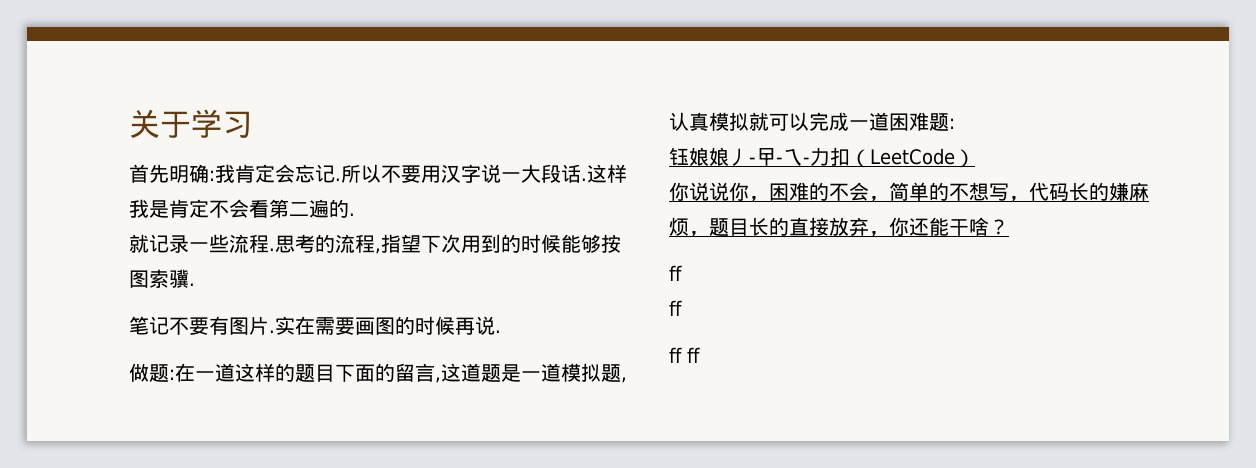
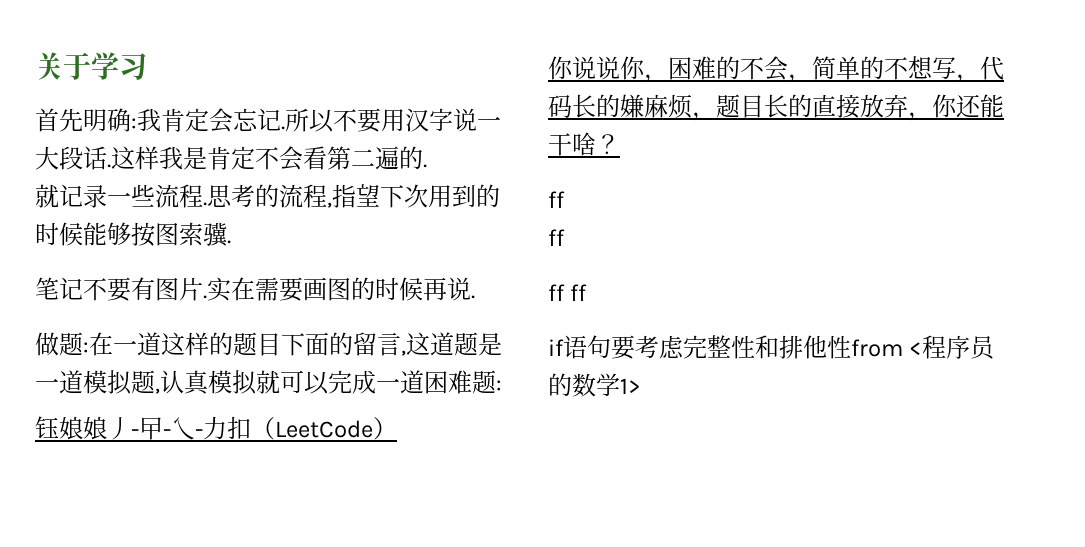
(700, 355) none -> [548,335,997,360] [548,373,641,397] // if语句要考虑完整性和排他性from <程序员的数学1>

